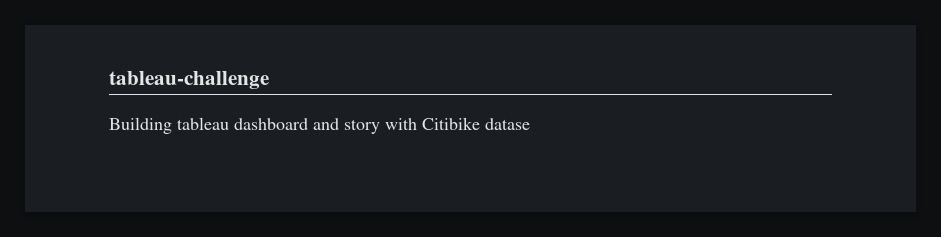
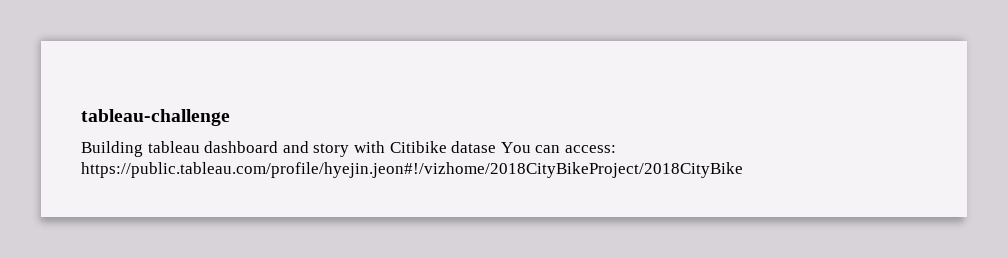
(530, 124) none -> [500,142,616,153] [81,162,743,178] You can access: https://public.tableau.com/profile/hyejin.jeon#!/vizhome/2018CityBikeProject/2018CityBike

